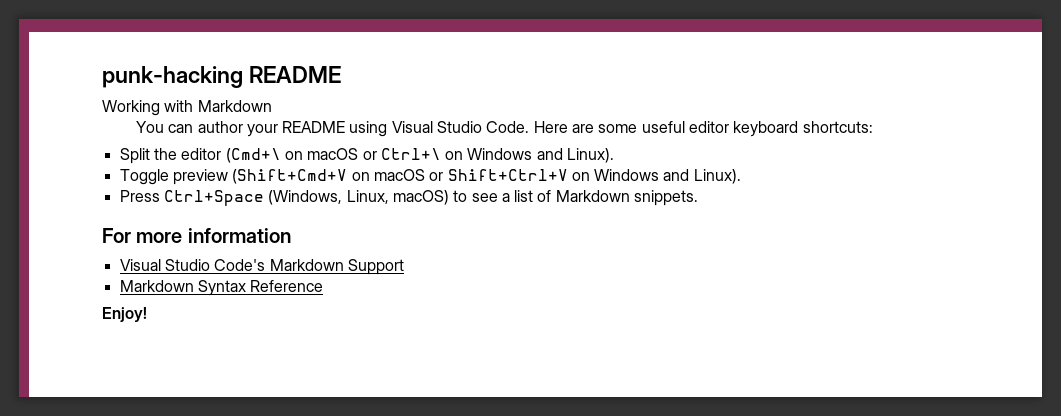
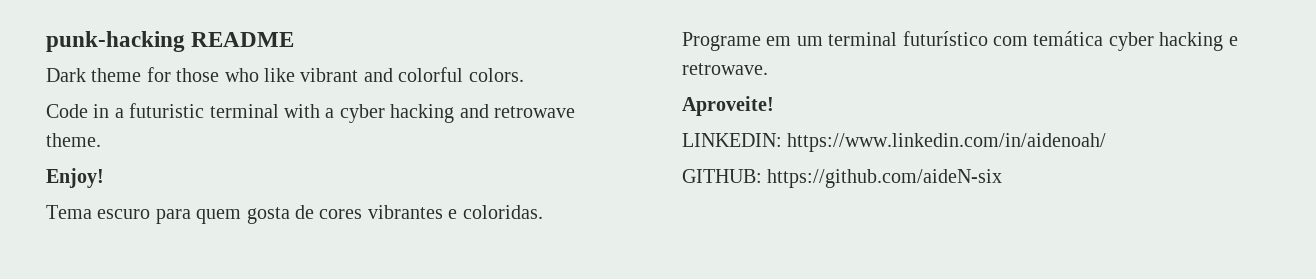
[102,100,272,116] [135,121,873,137] [119,148,615,164] [119,169,741,185] [119,190,699,206] [102,228,291,243] [119,259,404,275] [119,280,324,296] [102,307,147,322] Working with Markdown // You can author your README using Visual Studio Code. Here are some useful editor keyboard shortcuts: // Split the editor (Cmd+\ on macOS or Ctrl+\ on Windows and Linux). // Toggle preview (Shift+Cmd+V on macOS or Shift+Ctrl+V on Windows and Linux). // Press Ctrl+Space (Windows, Linux, macOS) to see a list of Markdown snippets. // For more information // Visual Studio Code's Markdown Support // Markdown Syntax Reference // Enjoy! -> [46,67,524,82] [46,103,575,123] [46,133,101,147] [46,168,104,188] [46,205,543,224] [682,31,1238,51] [682,63,768,75] [682,96,774,116] [682,133,1107,152] [682,169,1003,188] Dark theme for those who like vibrant and colorful colors. // Code in a futuristic terminal with a cyber hacking and retrowave theme. // Enjoy! // Tema escuro para quem gosta de cores vibrantes e coloridas. // Programe em um terminal futurístico com temática cyber hacking e retrowave. // Aproveite! // LINKEDIN: https://www.linkedin.com/in/aidenoah/ // GITHUB: https://github.com/aideN-six

